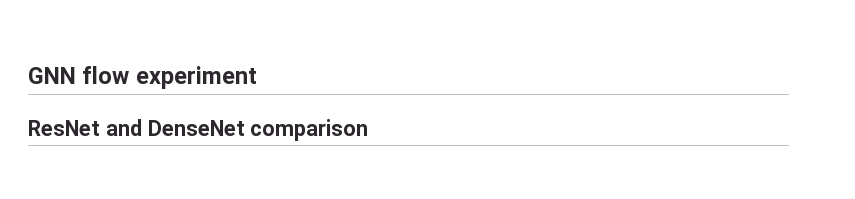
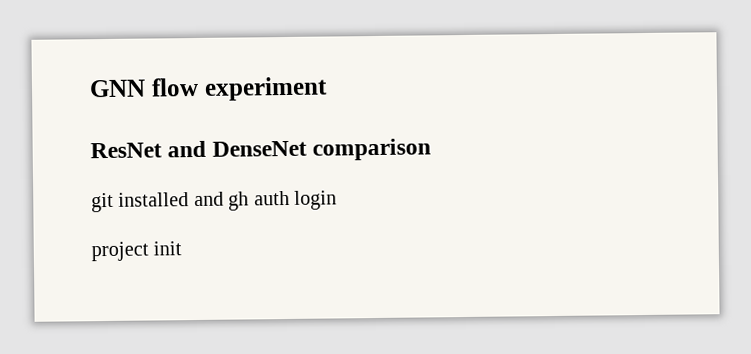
(369, 130) none -> [91,190,337,213] [91,241,183,262] // git installed and gh auth login // project init

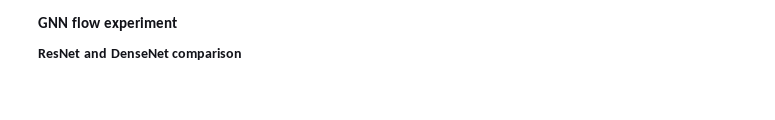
[91,190,337,213] [91,241,183,262] // git installed and gh auth login // project init -> (243, 54) none

